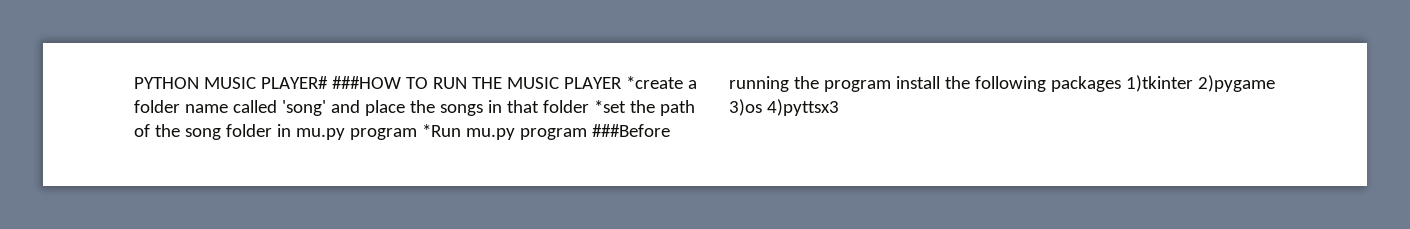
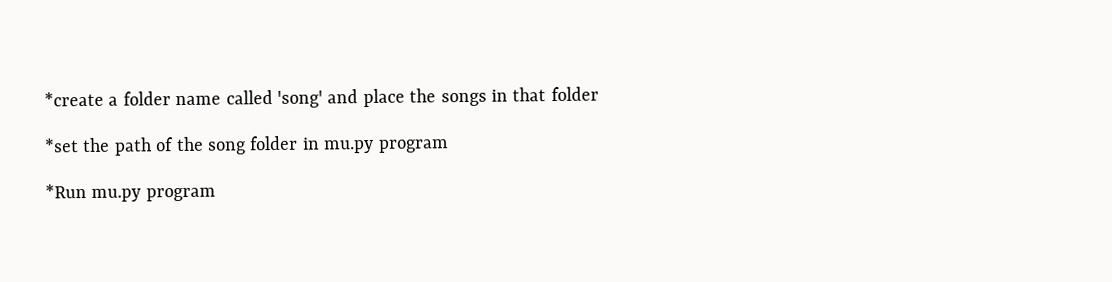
[134,76,622,89] PYTHON MUSIC PLAYER# ###HOW TO RUN THE MUSIC PLAYER -> (44, 99) none
(589, 106) none -> (599, 94) //
(417, 134) none -> (449, 146) //
[591,124,670,137] [729,75,1275,92] [729,99,839,116] ###Before running the program install the following packages 1)tkinter 2)pygame 3)os 4)pyttsx3 -> (216, 194) none

